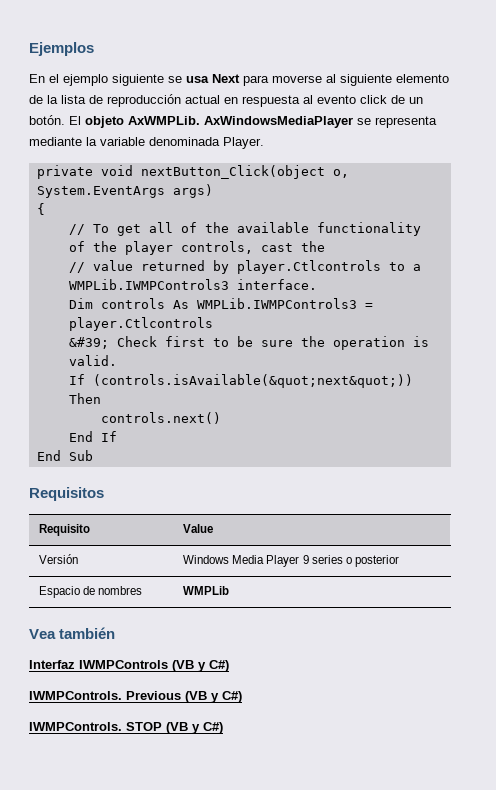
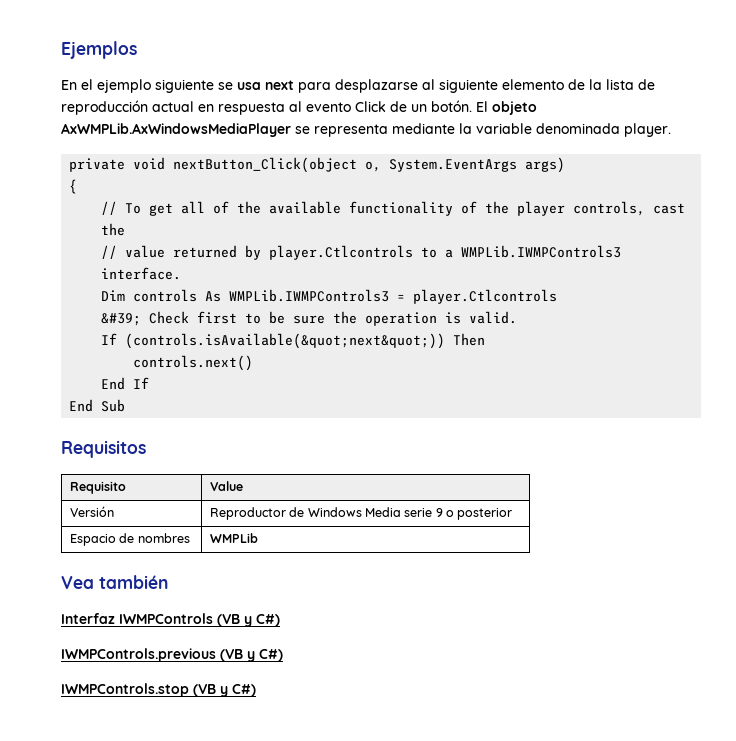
[212,74,322,86] Next para moverse -> [265,79,418,93] next para desplazarse
[360,95,387,104] click -> [355,101,386,112] Click
[128,116,353,128] AxWMPLib. AxWindowsMediaPlayer -> [61,123,291,137] AxWMPLib.AxWindowsMediaPlayer
[223,137,264,149] Player. -> [624,123,671,137] player.
[183,555,343,567] Windows Media Player 9 series -> [209,507,443,520] Reproductor de Windows Media serie 9
[29,691,242,703] [29,722,162,731] IWMPControls. Previous (VB y C#) // IWMPControls. STOP -> [61,648,283,662] [61,683,189,697] IWMPControls.previous (VB y C#) // IWMPControls.stop

